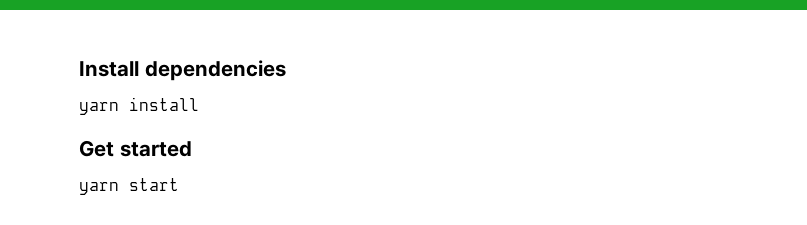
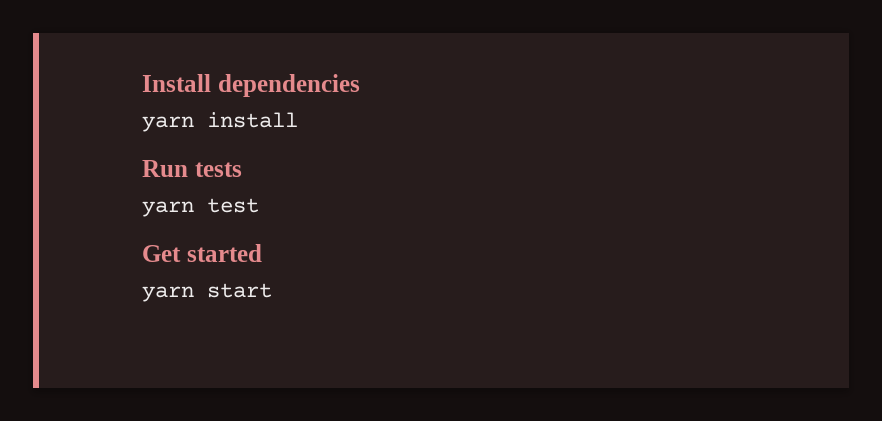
(199, 104) none -> [142,160,242,177] [142,198,259,217] // Run tests // yarn test

